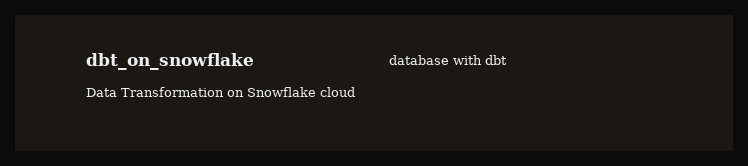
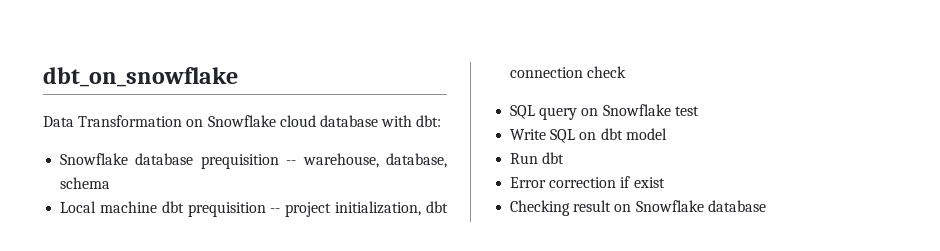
[485,55,507,65] dbt -> [416,115,442,127] [60,153,447,169] [60,177,111,189] [60,201,448,217] [510,66,627,78] [510,104,699,120] [510,128,667,143] [510,152,565,164] [510,176,665,188] [510,200,766,216] dbt: // Snowflake database prequisition -- warehouse, database, schema // Local machine dbt prequisition -- project initialization, dbt connection check // SQL query on Snowflake test // Write SQL on dbt model // Run dbt // Error correction if exist // Checking result on Snowflake database

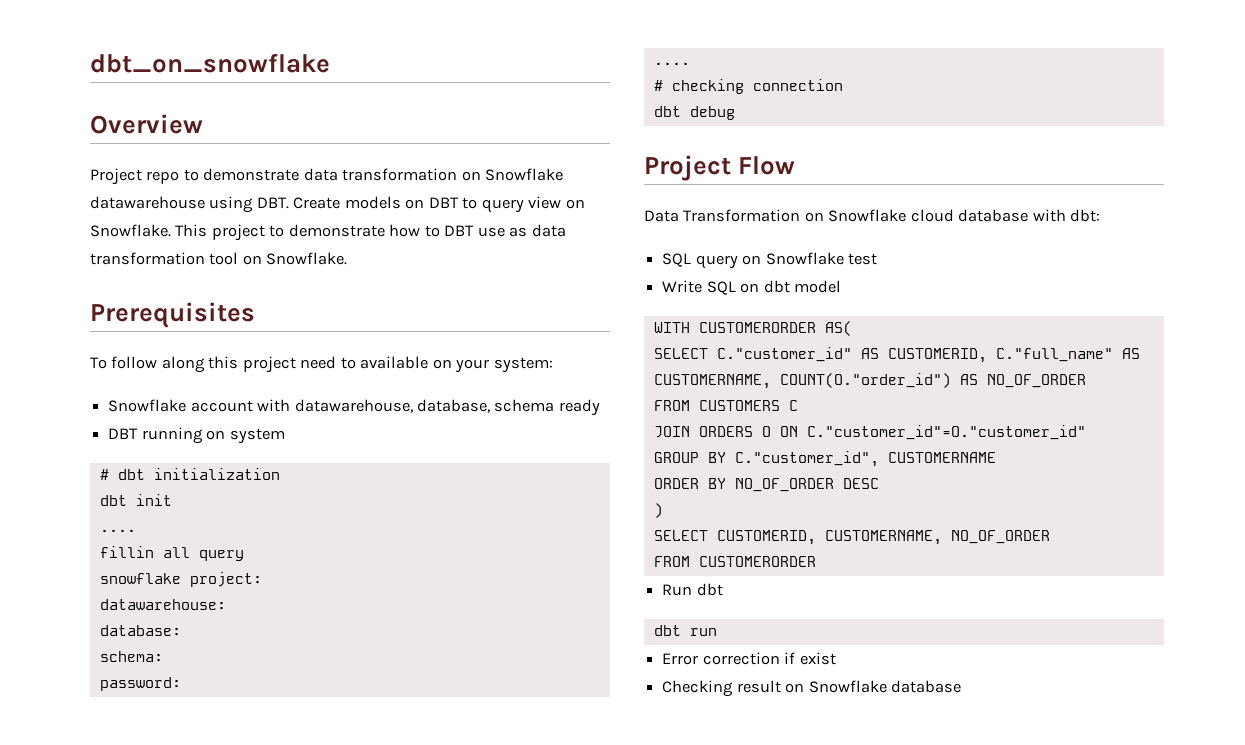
(238, 77) none -> [90,114,203,134] [90,168,564,185] [90,196,585,213] [90,224,566,241] [90,252,348,265] [90,302,255,328] [90,356,553,373] [108,399,600,416] [108,427,285,444] [99,468,280,480] [99,494,172,506] [99,529,136,532] [99,546,244,561] [99,572,262,587] [99,599,226,610] [99,625,181,636] [99,651,163,662] [99,677,181,691] [653,62,690,65] [653,79,843,94] [653,106,735,120] [644,155,796,181] // Overview // Project repo to demonstrate data transformation on Snowflake datawarehouse using DBT. Create models on DBT to query view on Snowflake. This project to demonstrate how to DBT use as data transformation tool on Snowflake. // Prerequisites // To follow along this project need to available on your system: // Snowflake account with datawarehouse, database, schema ready // DBT running on system // # dbt initialization // dbt init // .... // fillin all query // snowflake project: // datawarehouse: // database: // schema: // password: // .... // # checking connection // dbt debug // Project Flow
[60,153,447,169] [60,177,111,189] [60,201,448,217] [510,66,627,78] // Snowflake database prequisition -- warehouse, database, schema // Local machine dbt prequisition -- project initialization, dbt connection check -> (1101, 215) none
(667, 134) none -> [653,321,852,336] [653,347,1140,363] [653,373,1086,389] [653,400,798,411] [653,425,1086,440] [653,451,996,467] [653,478,879,492] [653,503,663,518] [653,530,1050,545] [653,556,816,567] // WITH CUSTOMERORDER AS( // SELECT C."customer_id" AS CUSTOMERID, C."full_name" AS CUSTOMERNAME, COUNT(O."order_id") AS NO_OF_ORDER // FROM CUSTOMERS C // JOIN ORDERS O ON C."customer_id"=O."customer_id" // GROUP BY C."customer_id", CUSTOMERNAME // ORDER BY NO_OF_ORDER DESC // ) // SELECT CUSTOMERID, CUSTOMERNAME, NO_OF_ORDER // FROM CUSTOMERORDER
(565, 158) none -> [653,625,717,636] // dbt run

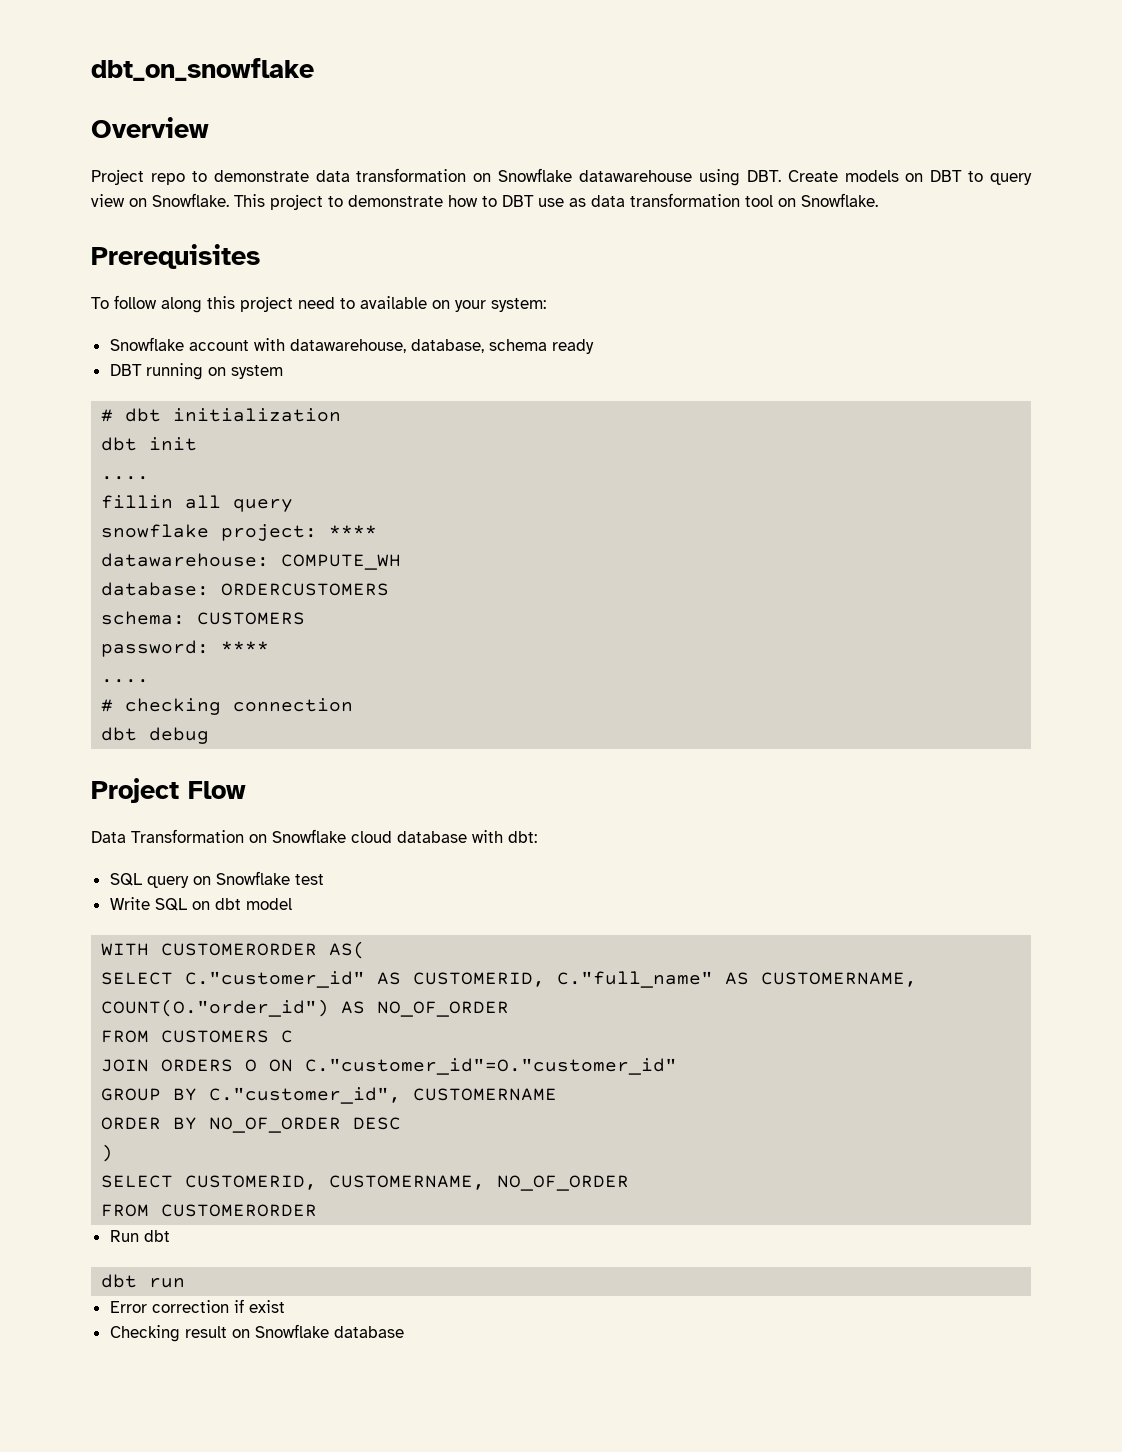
(262, 579) none -> [329,525,378,537] ****
(226, 604) none -> [281,554,402,570] COMPUTE_WH
(181, 630) none -> [221,583,390,596] ORDERCUSTOMERS
(163, 656) none -> [197,612,306,625] CUSTOMERS
(181, 684) none -> [221,641,270,653] ****

